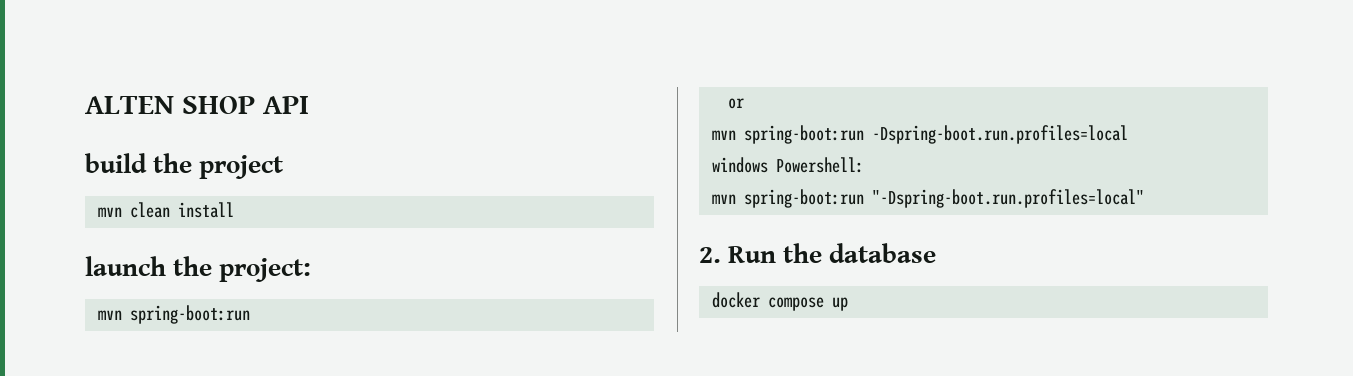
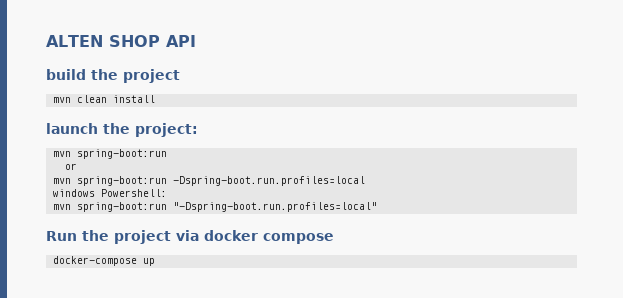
[699,247,721,263] 2. -> (377, 207) none
[829,243,937,263] database // -> [114,230,199,244] project via
(824, 304) none -> [52,256,137,266] // docker-compose

